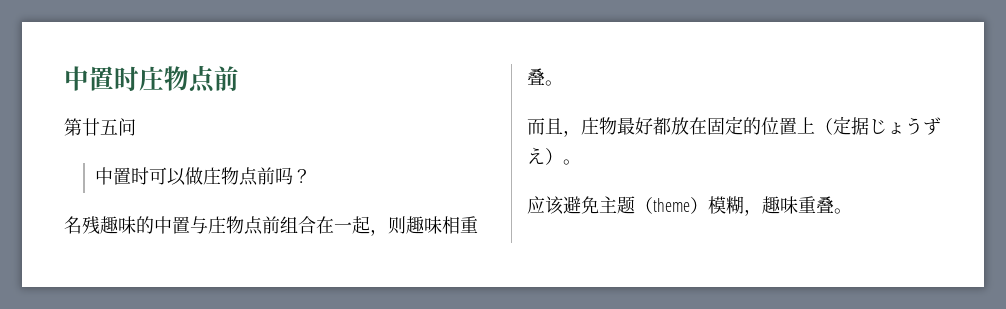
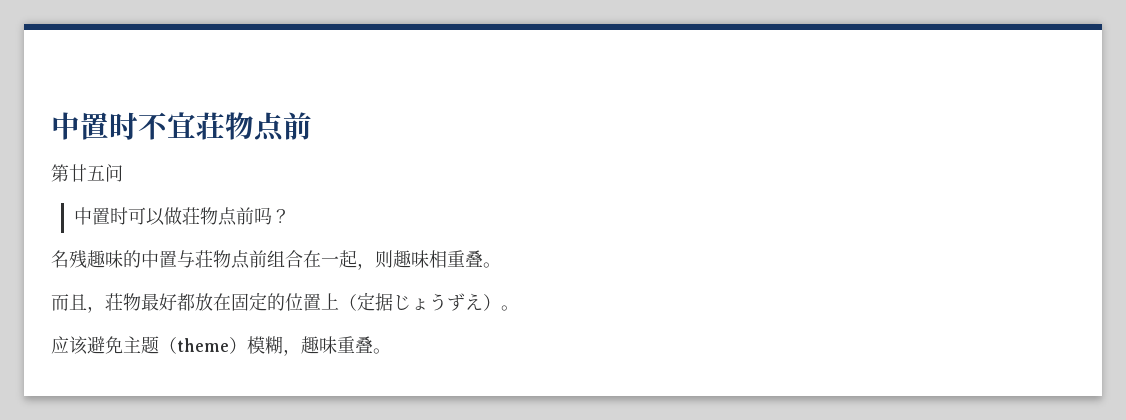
[64,66,164,91] 中置时庄 -> [51,112,225,140] 中置时不宜荘
[203,167,222,185] 庄 -> [181,207,200,225] 荘
[208,216,226,234] 庄 -> [195,250,213,268] 荘
[581,117,599,135] 庄 -> [105,293,123,311] 荘

